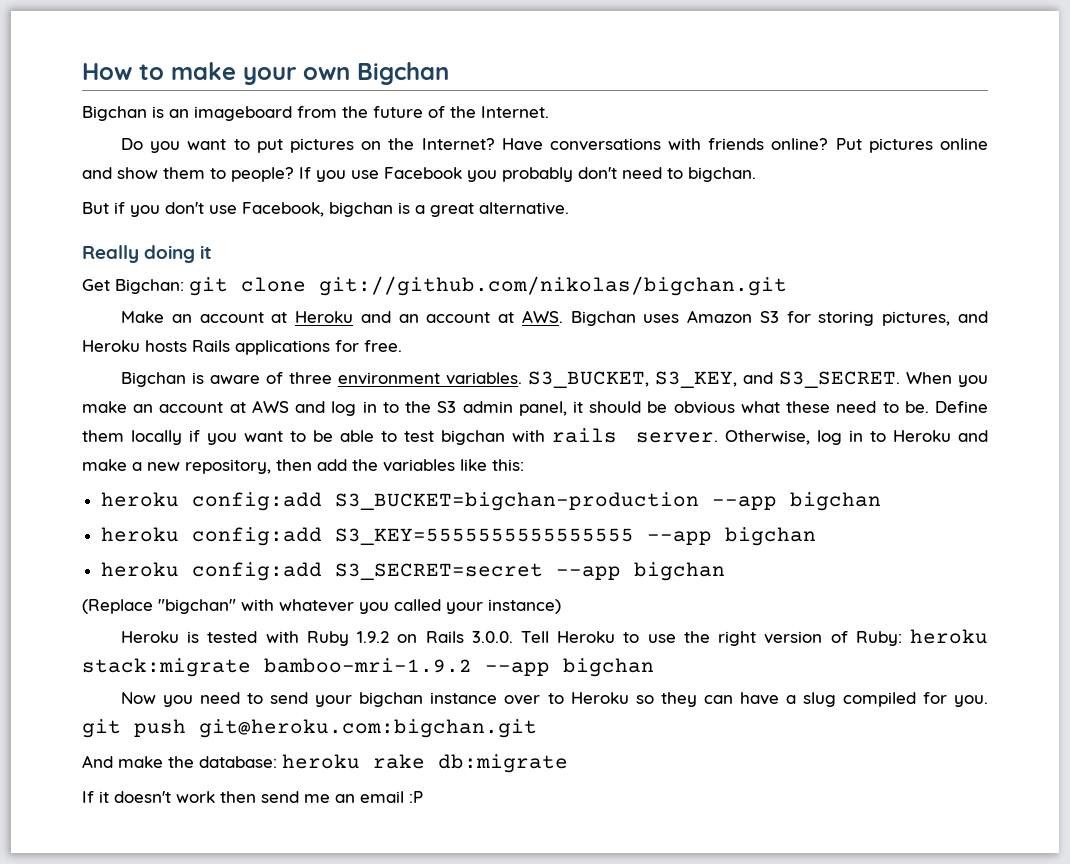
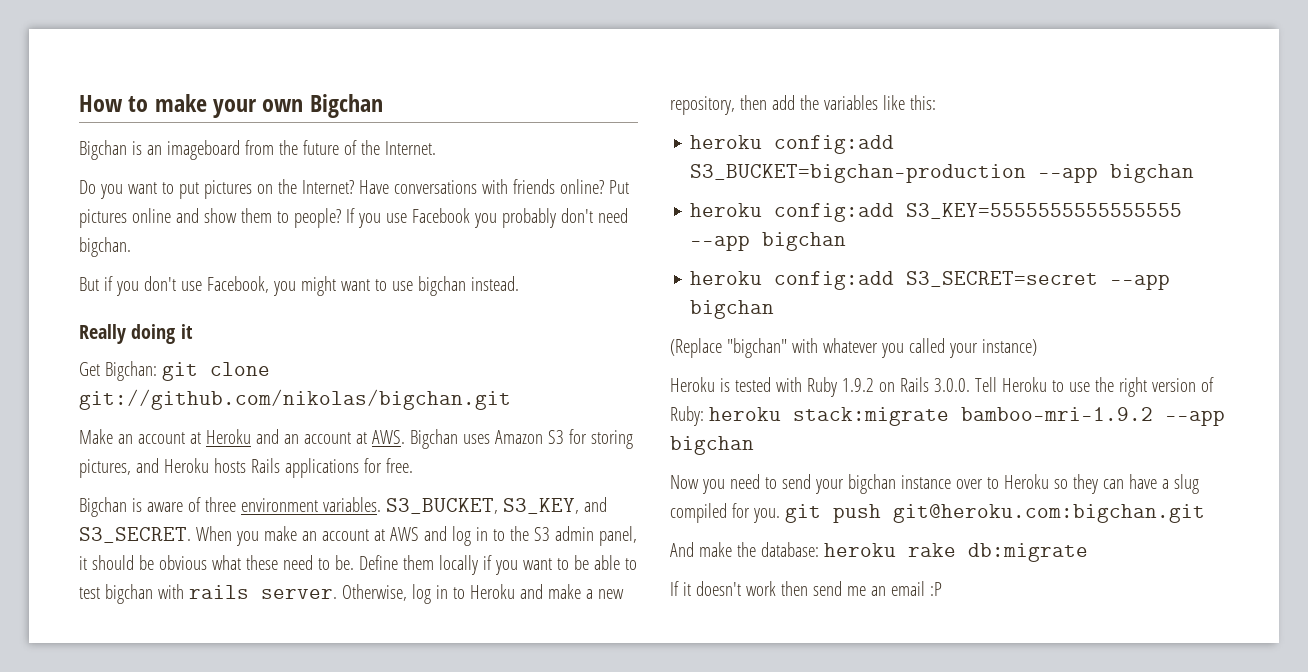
[667,168,683,179] to -> (628, 215) none
[329,202,569,217] bigchan is a great alternative. -> [272,276,519,296] you might want to use bigchan instead.

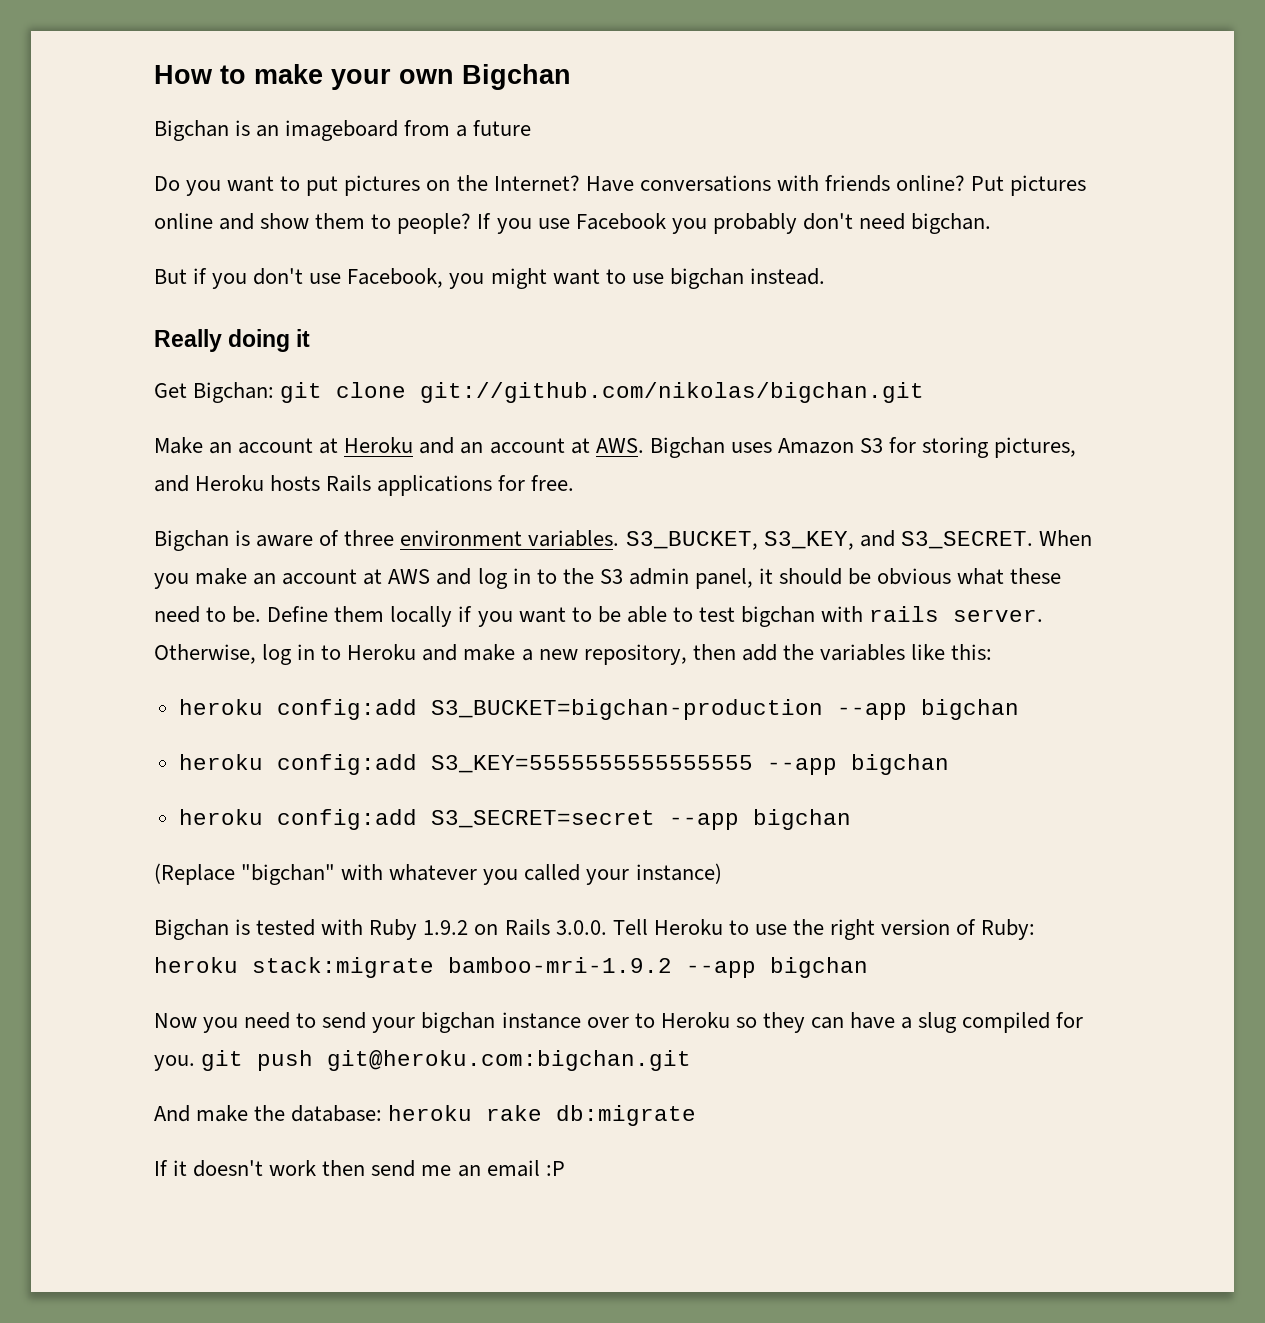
[278,140,298,155] the -> [456,125,468,137] a
[343,140,436,155] of the Internet. -> (532, 128) none
[670,377,715,392] Heroku -> [154,919,229,940] Bigchan

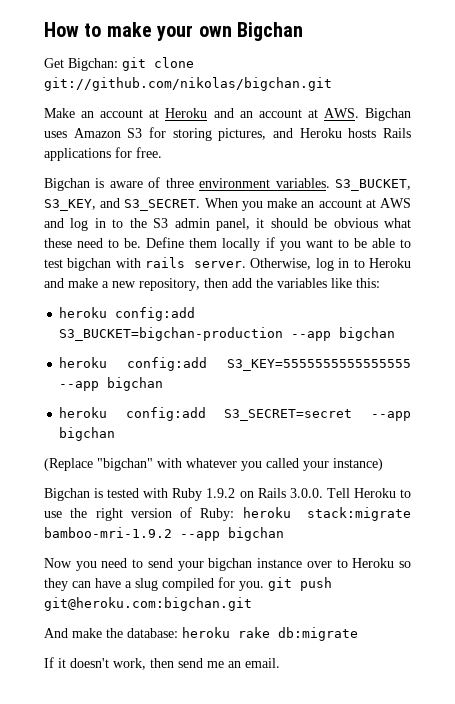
[154,120,532,141] [154,175,1087,196] [154,213,992,234] [154,268,825,289] [154,329,311,352] // Bigchan is an imageboard from a future // Do you want to put pictures on the Internet? Have conversations with friends online? Put pictures online and show them to people? If you use Facebook you probably don't need bigchan. // But if you don't use Facebook, you might want to use bigchan instead. // Really doing it -> (303, 31) none
[269,1160,317,1176] work -> [113,658,146,670] work,
[486,1160,565,1177] email :P -> [245,658,280,668] email.

